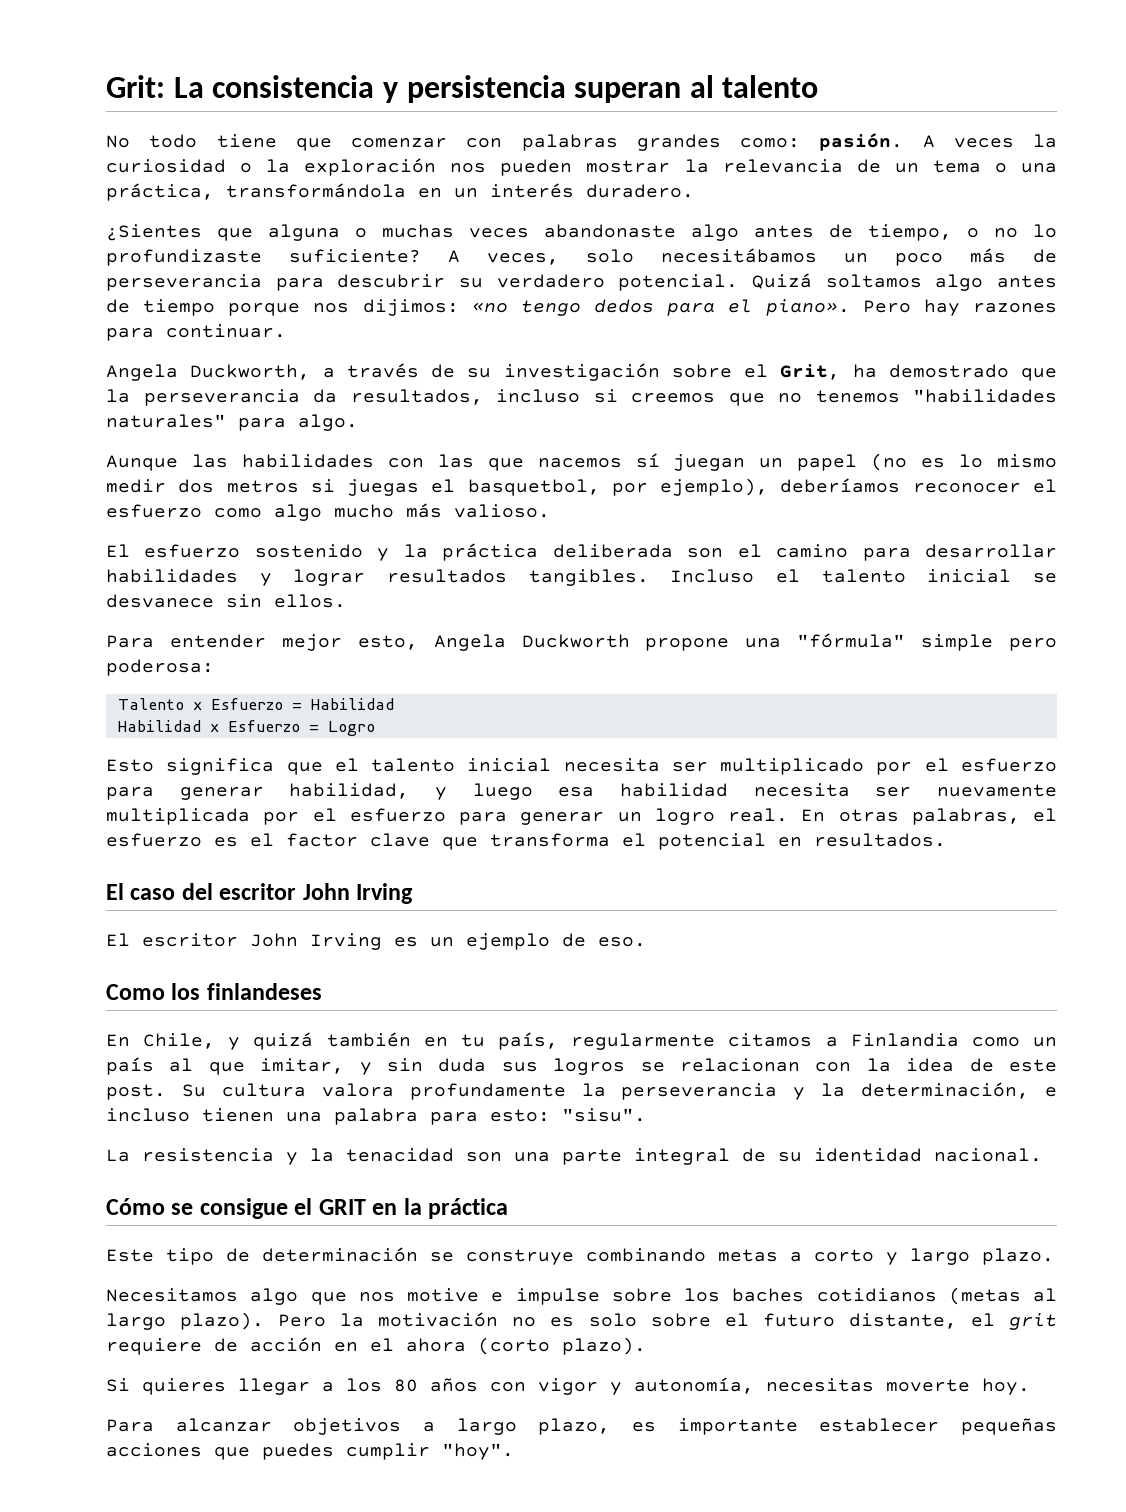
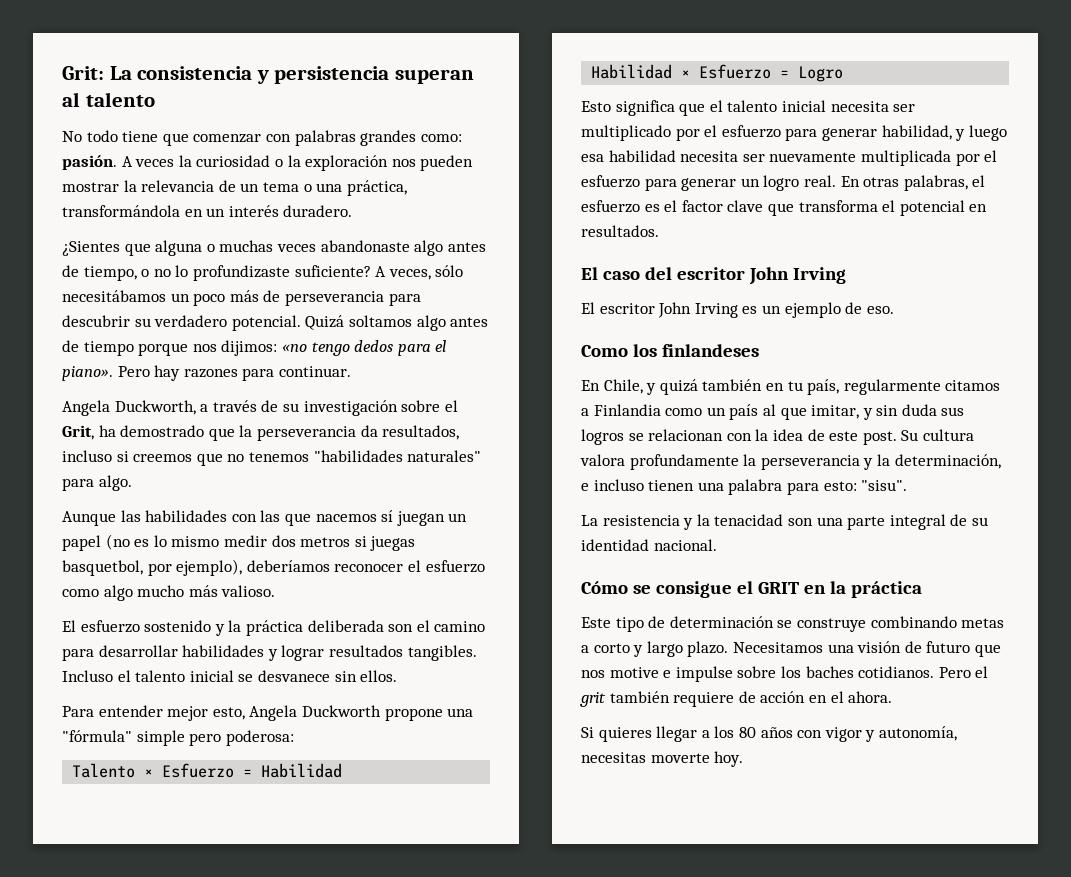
[586,249,634,263] solo -> [435,265,464,277] sólo
[431,479,456,493] el -> (416, 543) none
[106,1288,299,1305] // Necesitamos algo -> [732,641,971,653] Necesitamos una visión de futuro
[816,1287,1057,1305] [106,1312,957,1330] cotidianos (metas al largo plazo). Pero la motivación no es solo sobre el futuro distante, -> [858,666,971,678] cotidianos. Pero
(1058, 1321) none -> [609,691,670,703] también
[406,1337,646,1355] ahora (corto plazo). -> [848,691,893,703] ahora.
[106,1418,1057,1435] [106,1443,514,1460] // Para alcanzar objetivos a largo plazo, es importante establecer pequeñas acciones que puedes cumplir "hoy". -> (744, 759) none

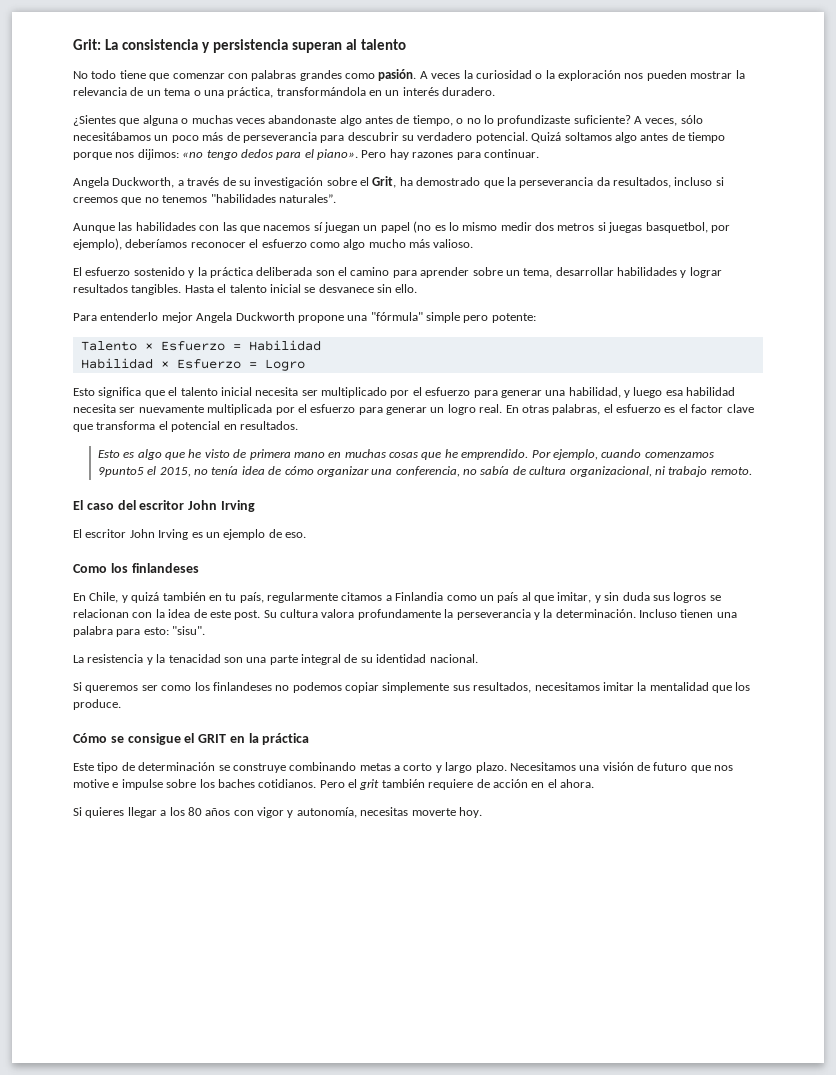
[420,134,462,142] como: -> [345,73,375,79] como
[407,450,482,462] [62,475,132,491] naturales" para algo. -> [278,194,336,203] naturales”.
(94, 654) none -> [420,267,553,278] aprender sobre un tema,
[62,670,113,682] Incluso -> [184,285,214,293] Hasta
[360,670,398,682] ellos. -> [395,284,418,293] ello.
[98,705,245,721] entender mejor esto, -> [100,312,193,323] entenderlo mejor
[225,730,294,746] poderosa: -> [491,313,536,323] potente:
(877, 134) none -> [545,390,566,396] una
(659, 231) none -> [97,449,714,460] [97,466,752,477] // Esto es algo que he visto de primera mano en muchas cosas que he emprendido. Por ejemplo, cuando comenzamos 9punto5 el 2015, no tenía idea de cómo organizar una conferencia, no sabía de cultura organizacional, ni trabajo remoto.
[894,454,1001,469] [581,479,644,491] determinación, e incluso -> [555,609,677,618] determinación. Incluso
(717, 545) none -> [73,682,751,693] [73,699,121,710] // Si queremos ser como los finlandeses no podemos copiar simplemente sus resultados, necesitamos imitar la mentalidad que los produce.

